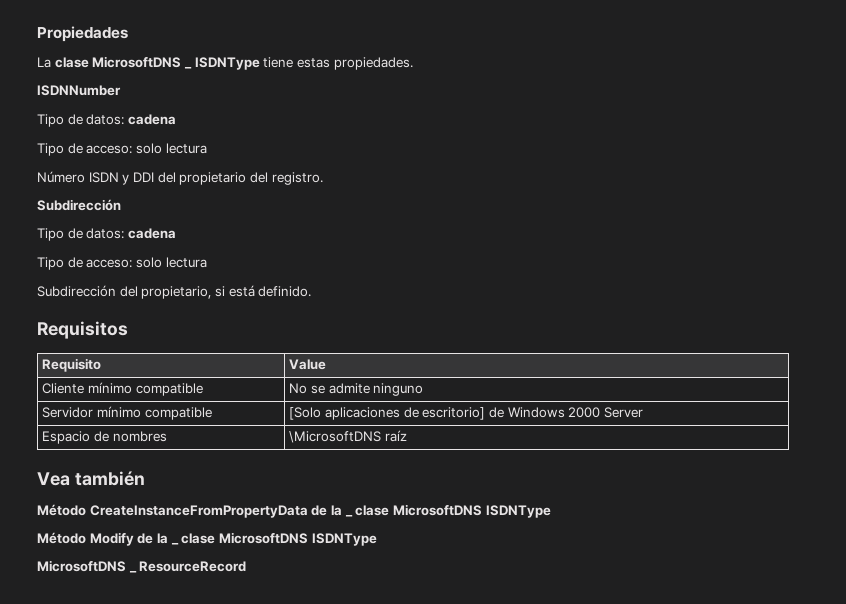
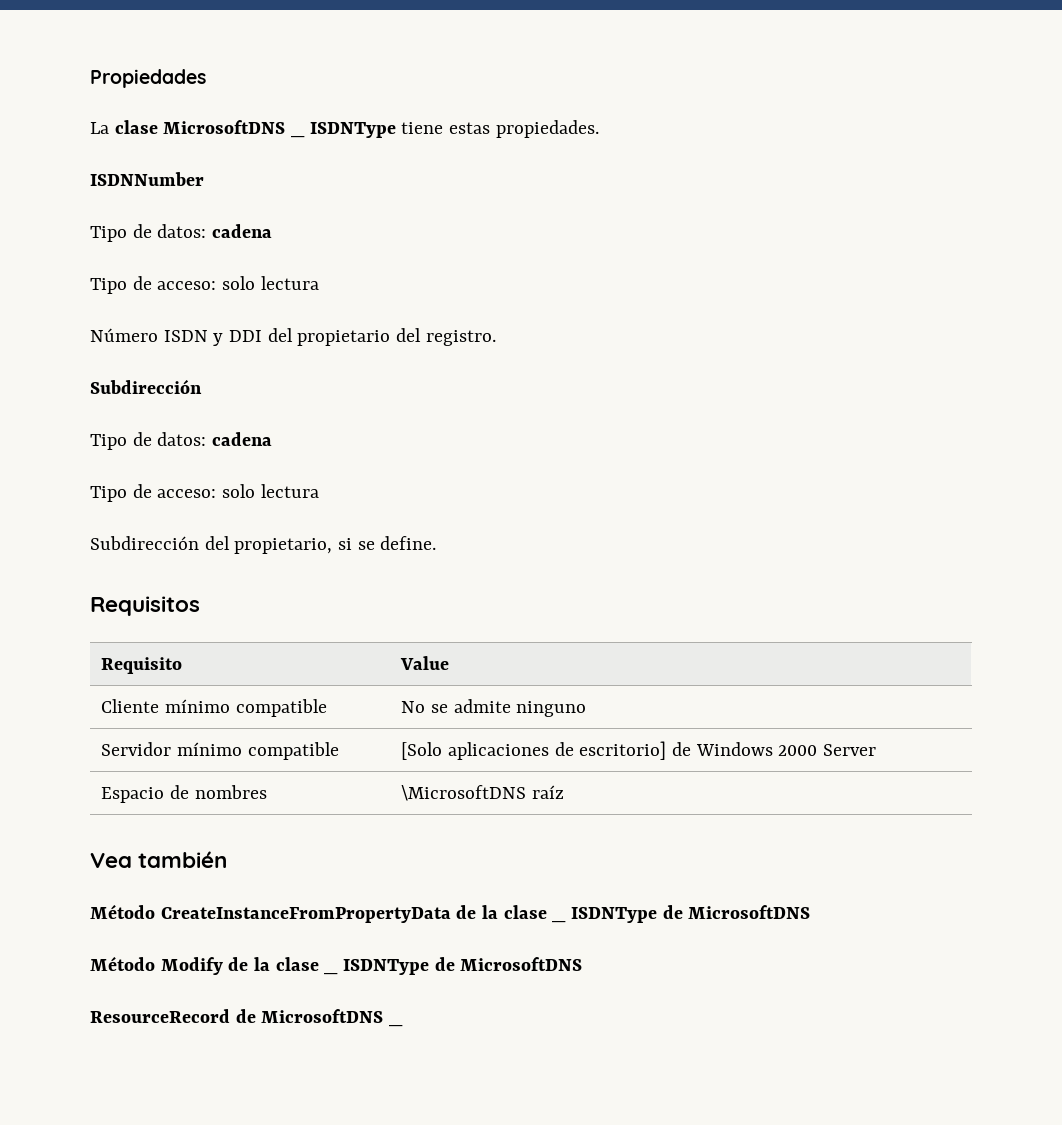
[228,285,312,297] está definido. -> [357,536,437,550] se define.
[344,504,551,518] _ clase MicrosoftDNS ISDNType -> [503,905,547,919] [552,905,811,923] clase _ ISDNType de MicrosoftDNS
[170,532,377,546] [37,560,247,573] _ clase MicrosoftDNS ISDNType // MicrosoftDNS _ ResourceRecord -> [275,957,319,971] [324,957,583,975] [90,1009,384,1023] [389,1023,404,1027] clase _ ISDNType de MicrosoftDNS // ResourceRecord de MicrosoftDNS _

